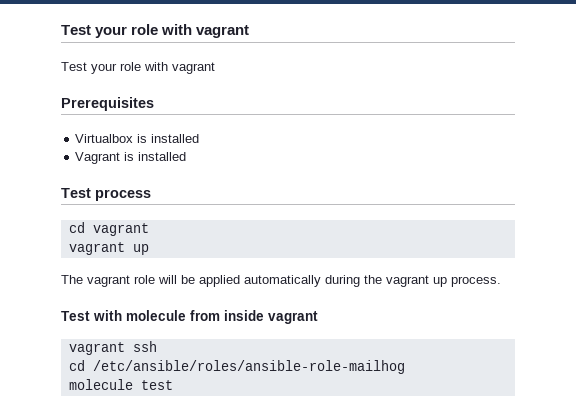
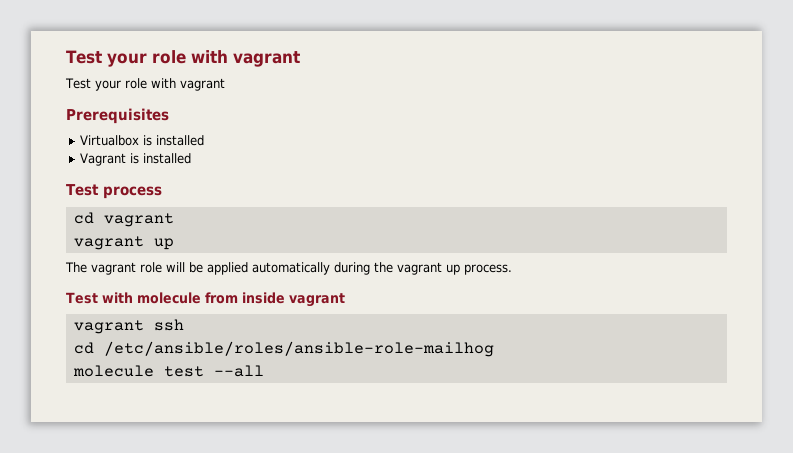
(173, 385) none -> [213,365,264,377] --all

